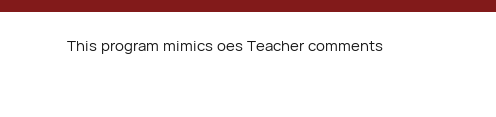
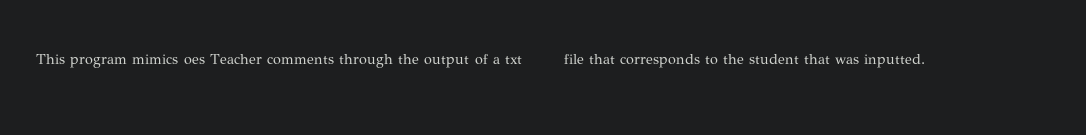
(384, 46) none -> [339,54,925,68] through the output of a txt file that corresponds to the student that was inputted.

